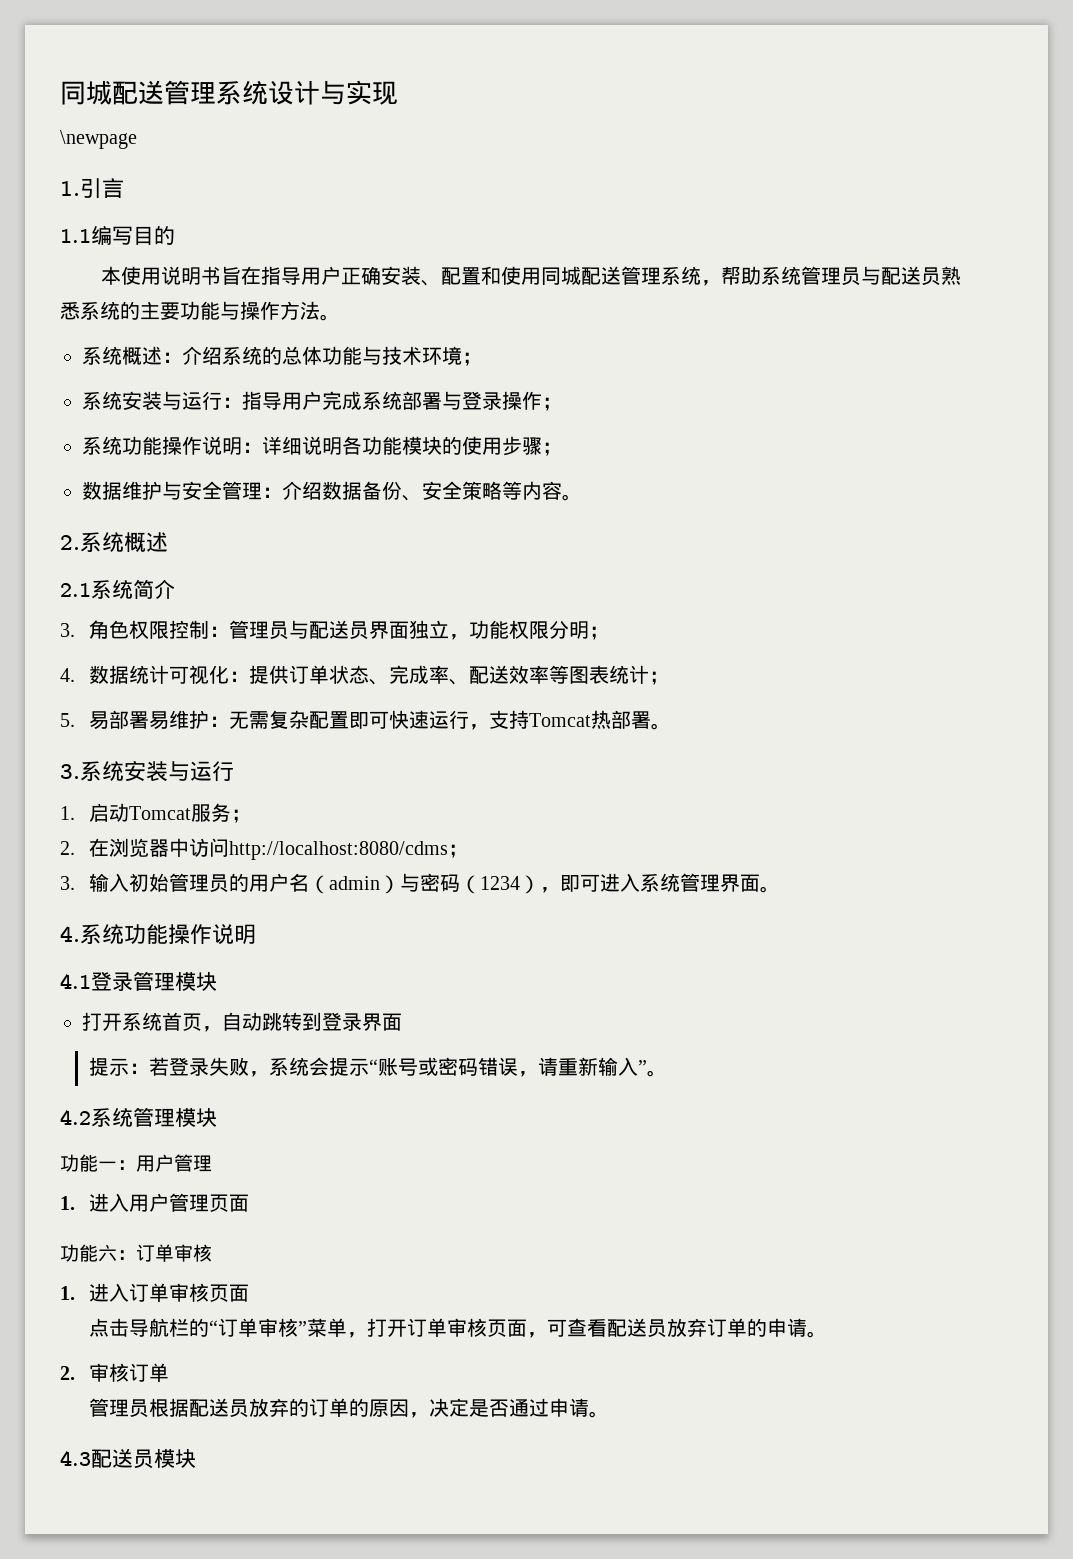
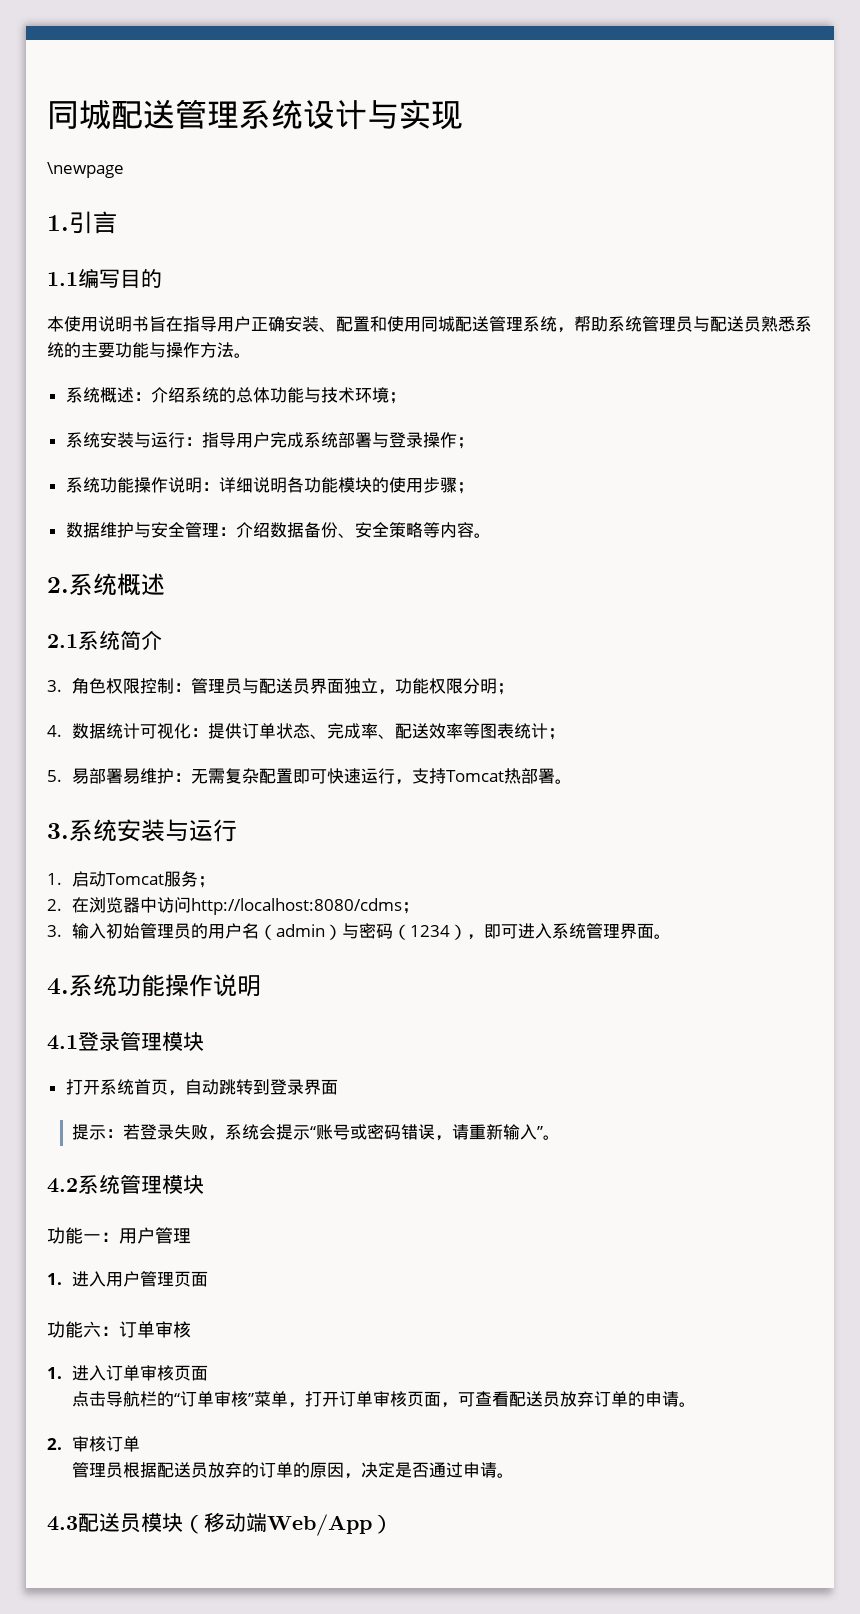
(196, 1458) none -> [183,1512,393,1536] （移动端Web/App）

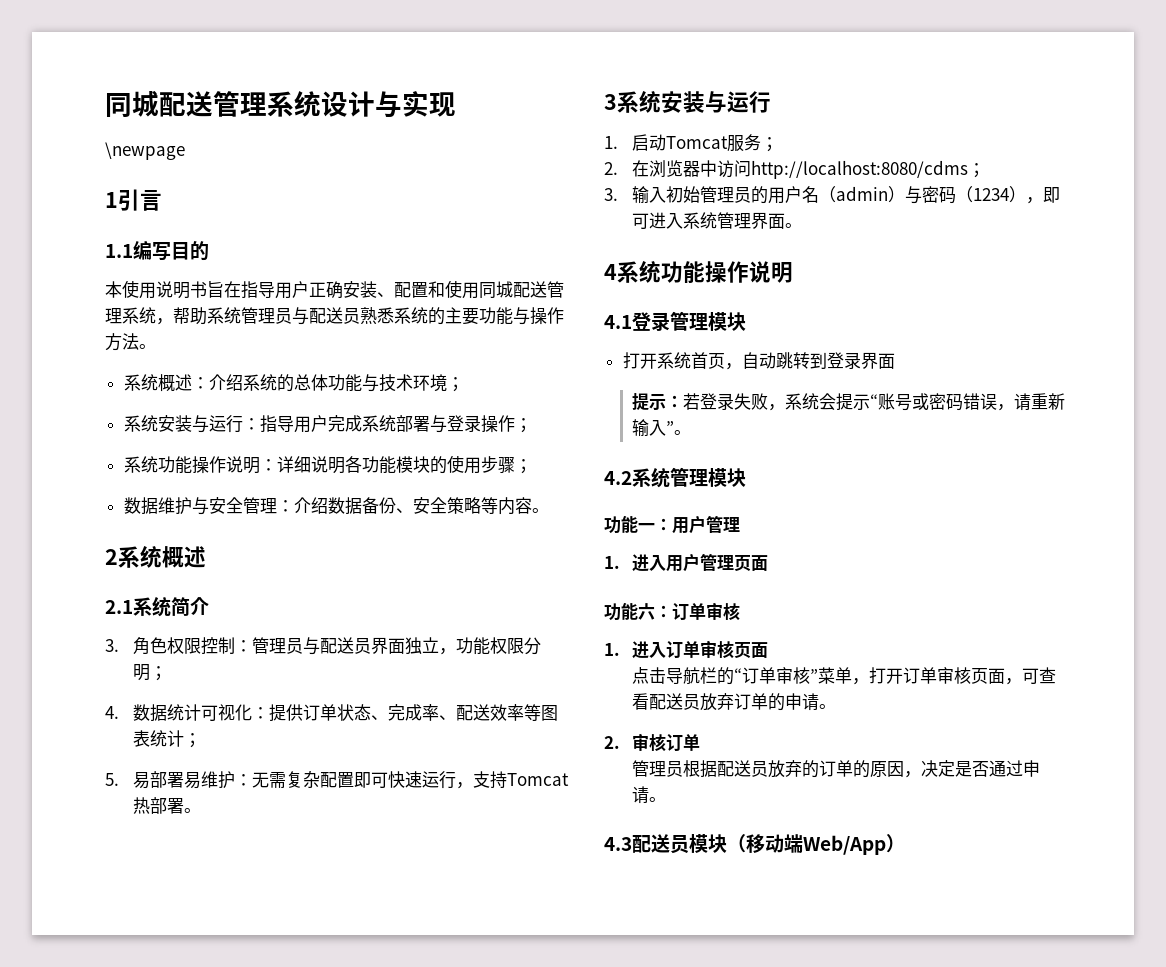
[47,215,69,231] 1. -> [105,192,118,208] 1
[47,577,69,593] 2. -> [105,549,118,565] 2
[47,823,69,839] 3. -> [604,94,617,110] 3
[47,978,69,995] 4. -> [604,264,617,280] 4

